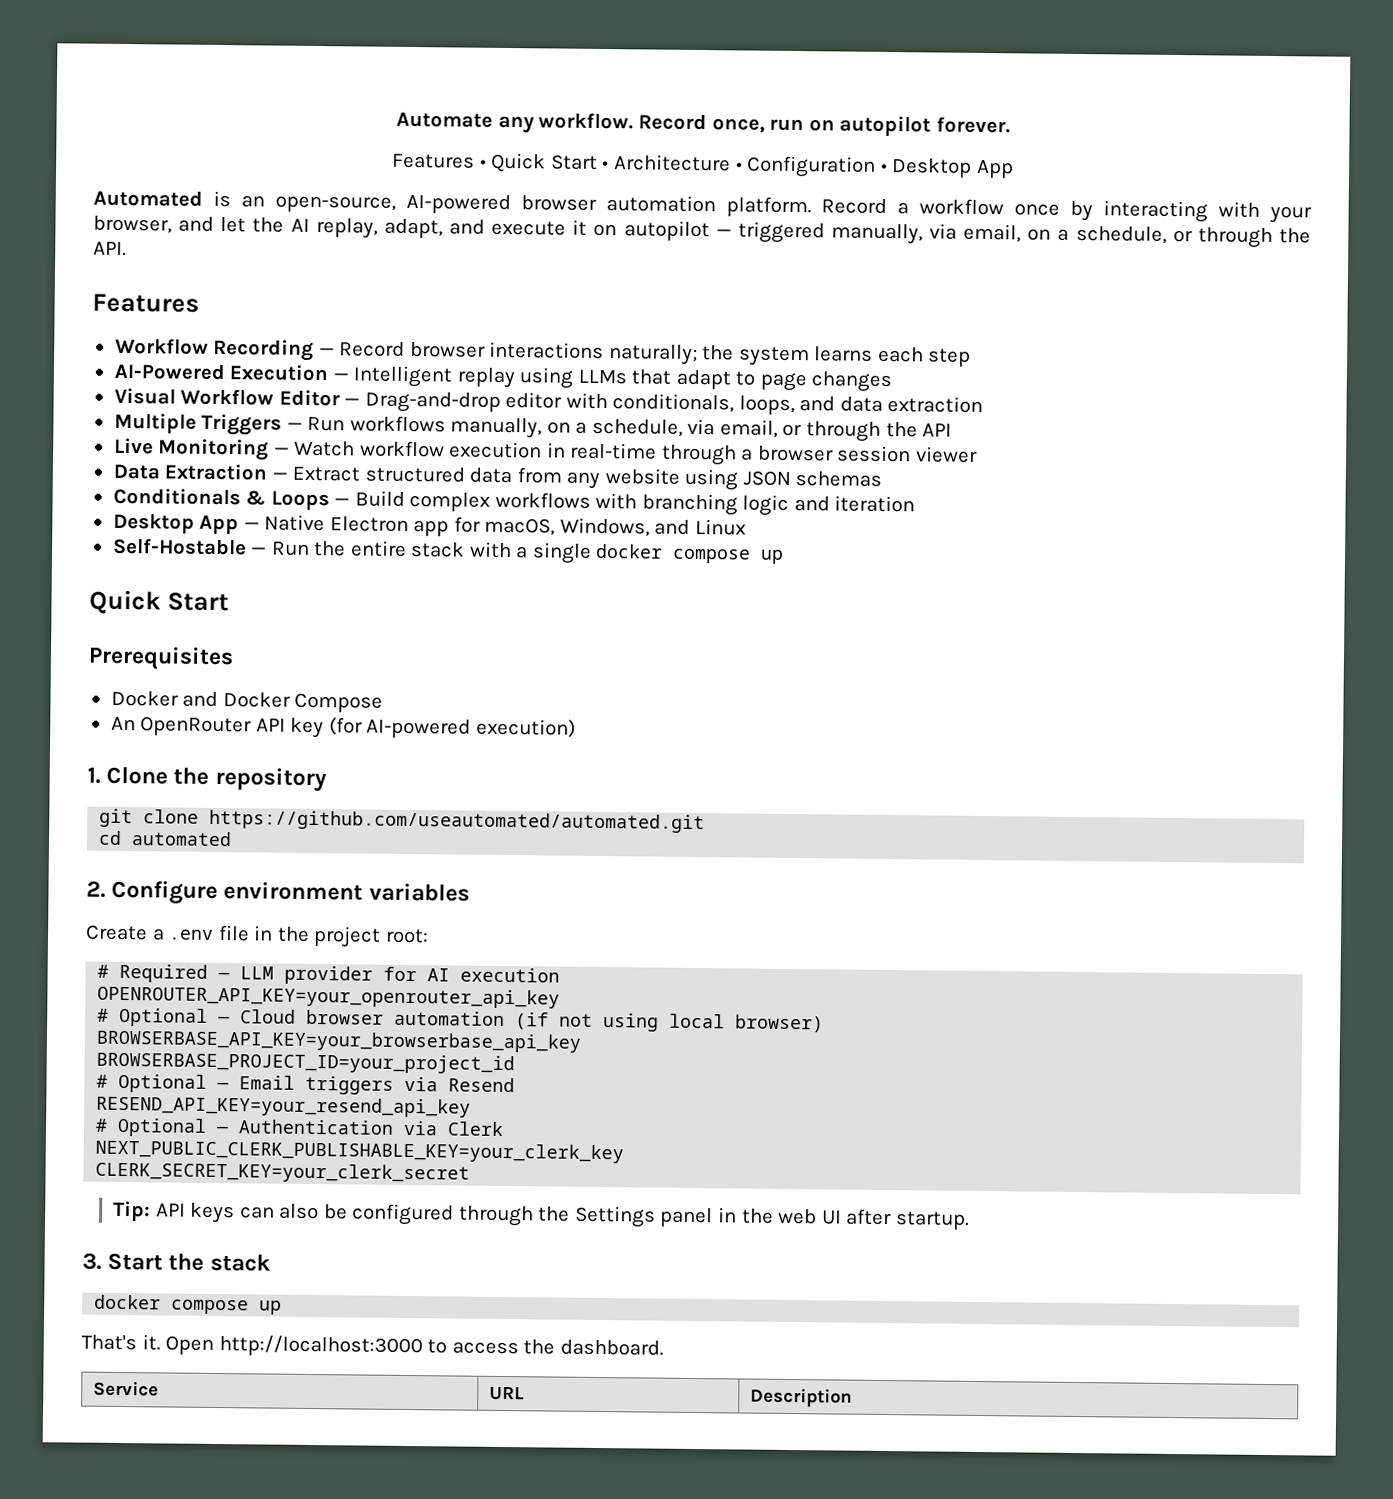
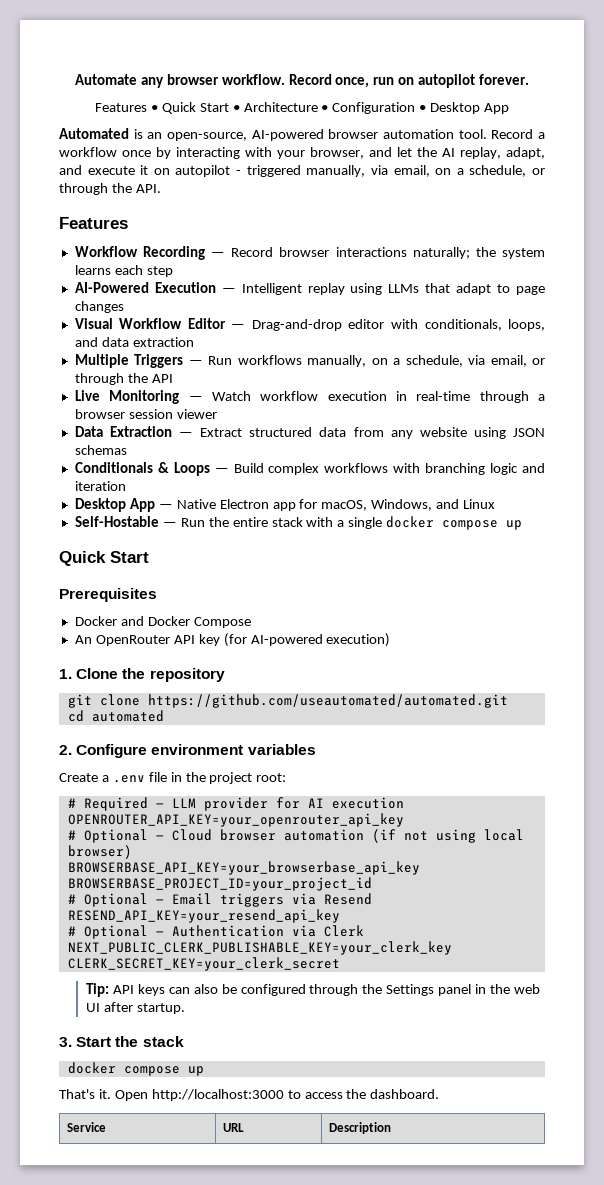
(535, 124) none -> [166,74,219,85] browser
[725,196,812,218] platform. -> [458,129,487,139] tool.
[715,229,732,237] — -> [236,170,242,175] -

